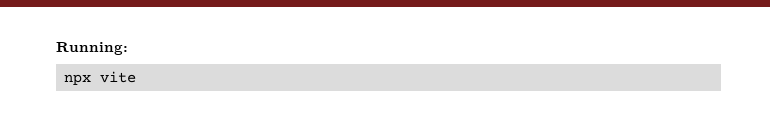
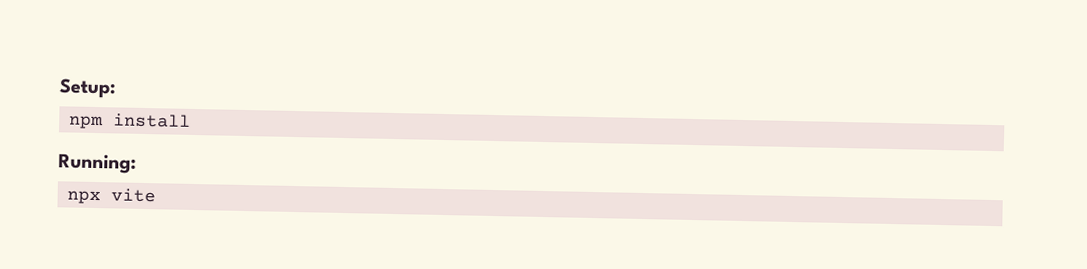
(56, 48) none -> [59,78,117,99] [68,113,191,130] Setup: // npm install //

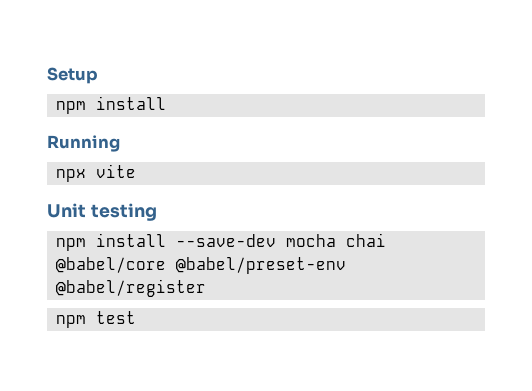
[59,78,117,99] Setup: -> [47,67,98,84] Setup
[58,153,137,174] Running: -> [47,135,120,152] Running
(156, 195) none -> [47,203,157,221] [56,233,386,251] [56,257,346,274] [56,279,206,297] [56,311,136,328] // Unit testing // npm install --save-dev mocha chai @babel/core @babel/preset-env @babel/register // npm test

